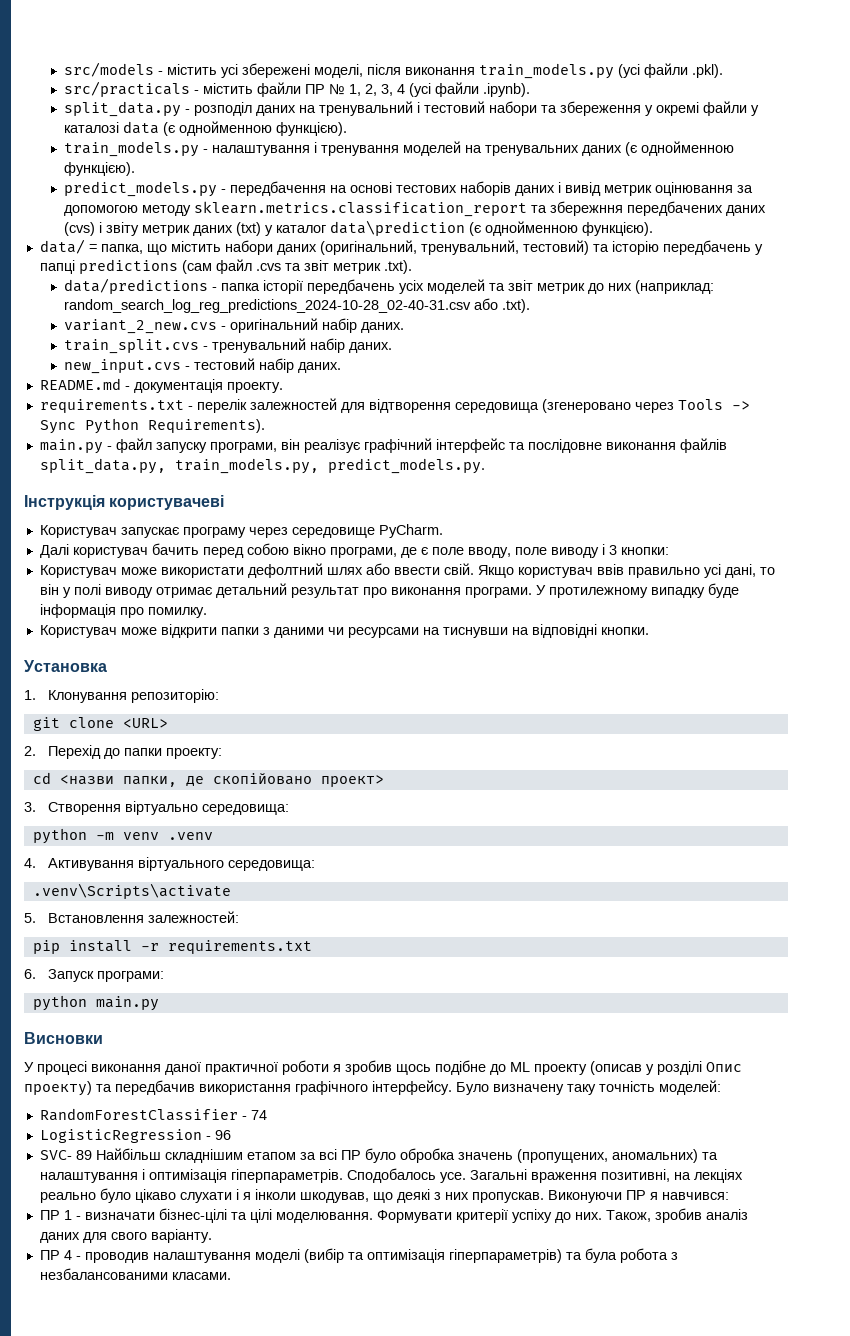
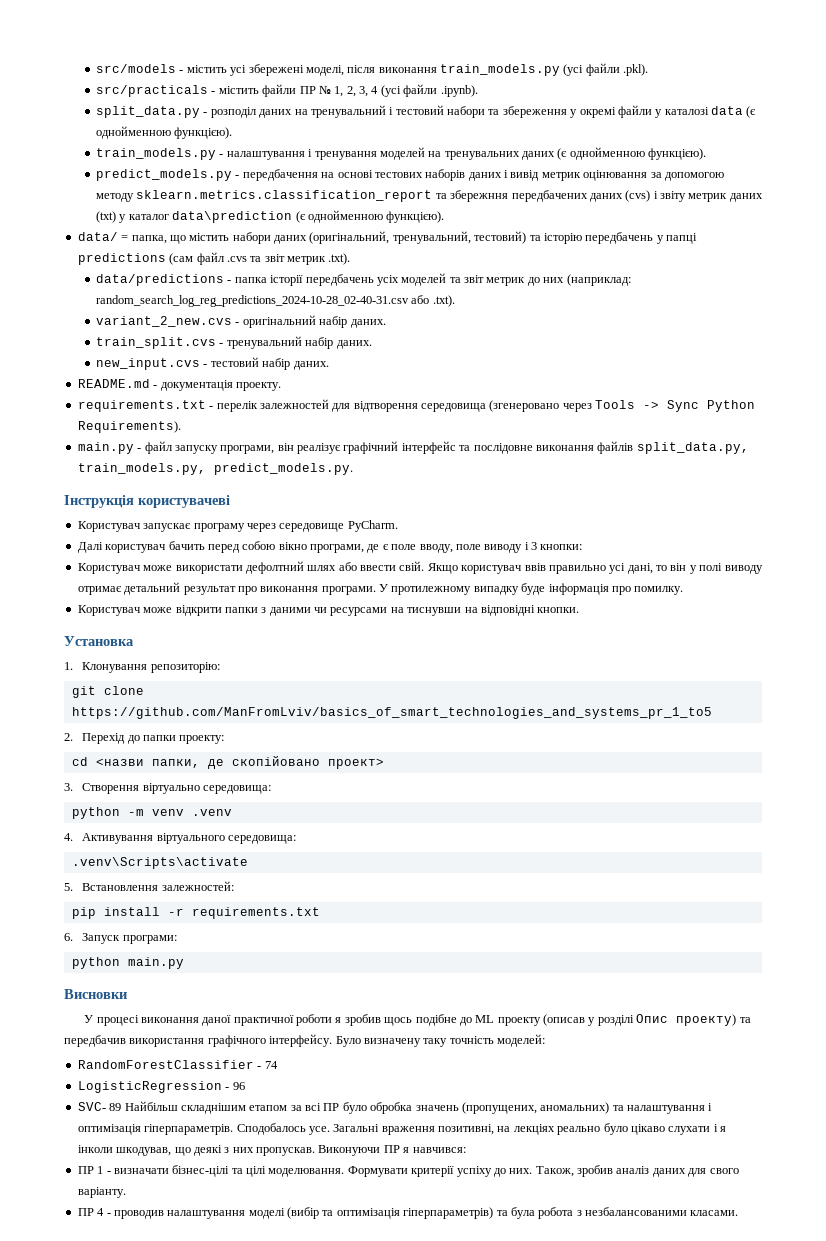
[122,718,168,728] <URL> -> [71,707,712,719] https://github.com/ManFromLviv/basics_of_smart_technologies_and_systems_pr_1_to5

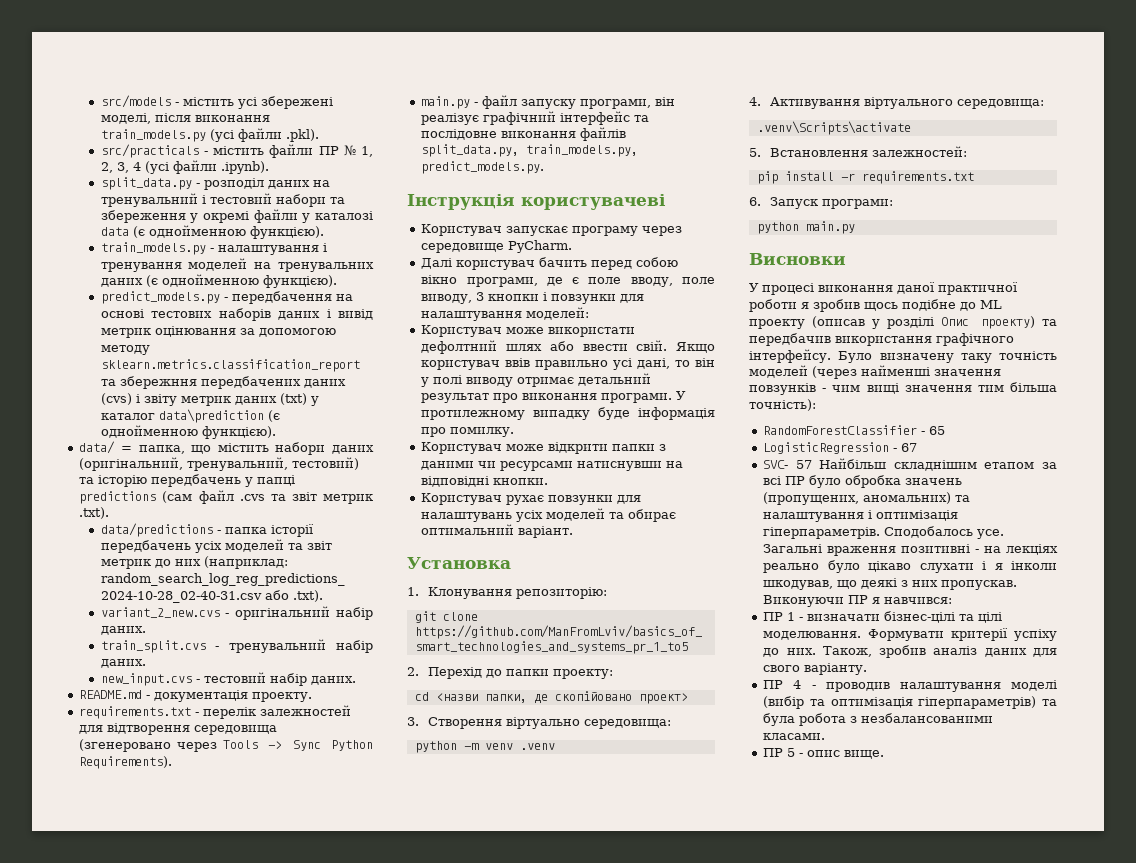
[484,542,583,553] виводу і 3 кнопки: -> [421,292,645,304] [421,307,590,321] виводу, 3 кнопки і повзунки для налаштування моделей:
[390,607,462,616] на тиснувши -> [577,461,663,471] натиснувши
(580, 610) none -> [421,493,642,505] [421,508,677,522] [421,524,574,538] // Користувач рухає повзунки для налаштувань усіх моделей та обирає оптимальний варіант.
[497,1034,545,1047] моделей: -> [749,365,1001,379] [749,382,1057,395] [749,399,816,411] моделей (через найменші значення повзунків - чим вищі значення тим більша точність):
[264,1061,278,1069] 74 -> [929,426,946,435] 65
[232,1082,245,1090] 96 -> [901,443,918,452] 67
[109,1103,122,1111] 89 -> [795,460,812,469] 57
[438,1124,494,1135] позитивні, -> [901,544,980,553] позитивні -
(739, 1213) none -> [763,748,885,759] // ПР 5 - опис вище.

